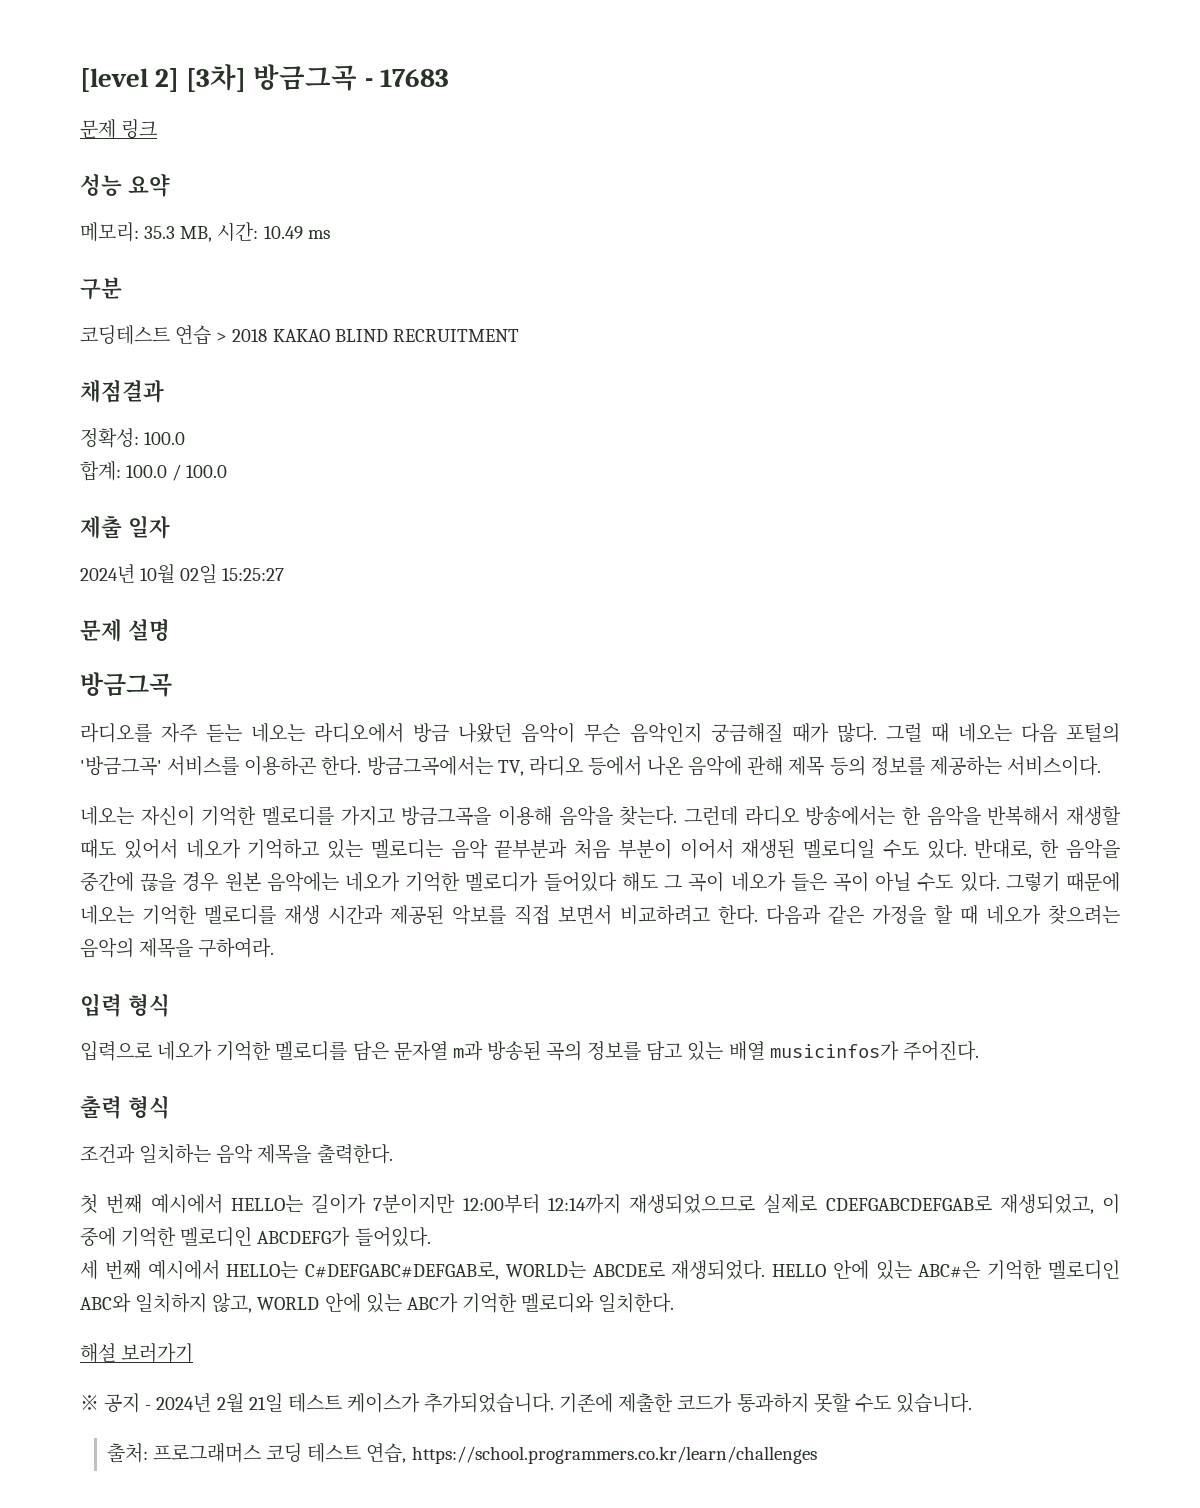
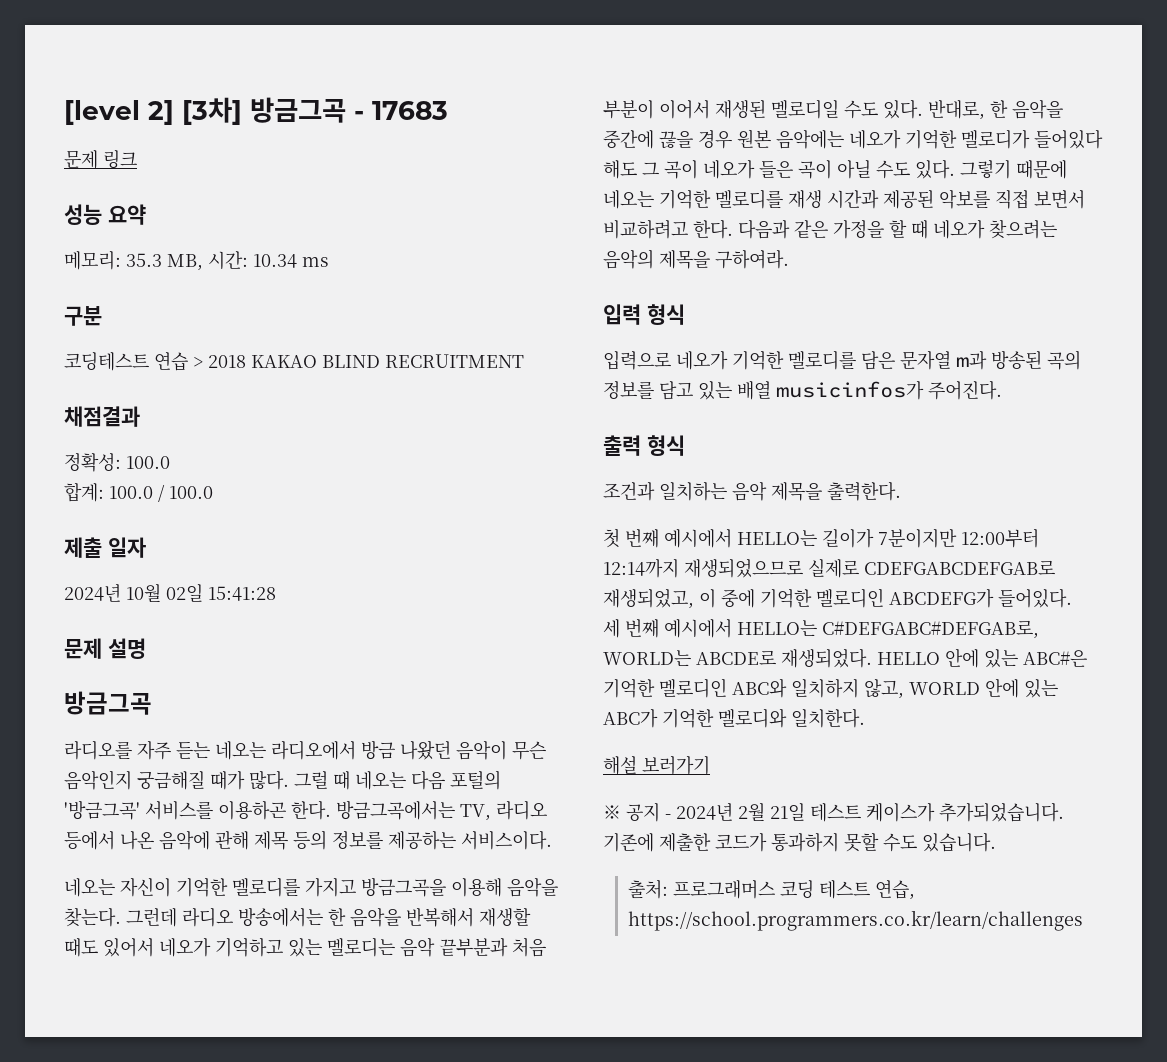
[263,226,303,239] 10.49 -> [253,254,297,268] 10.34
[222,568,285,581] 15:25:27 -> [208,586,276,601] 15:41:28

